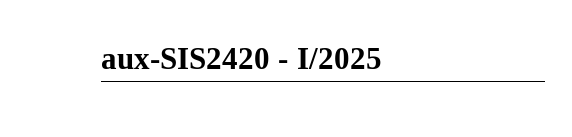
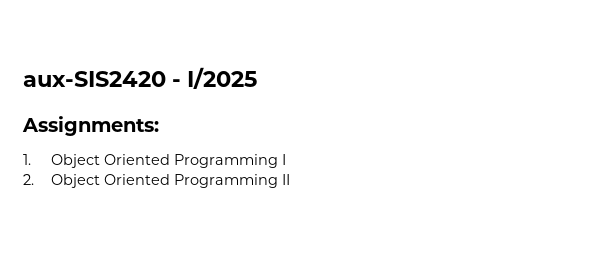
(382, 58) none -> [22,116,159,136] [23,154,286,168] [23,174,290,188] // Assignments: // 1. Object Oriented Programming I // 2. Object Oriented Programming II

